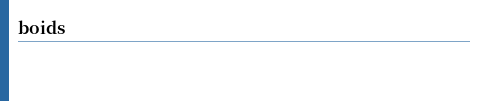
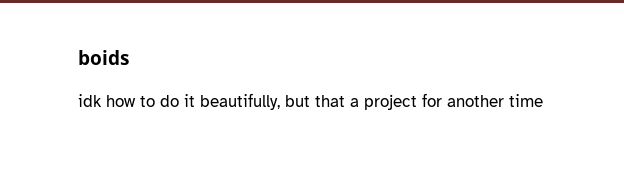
(65, 27) none -> [78,93,543,110] // idk how to do it beautifully, but that a project for another time

